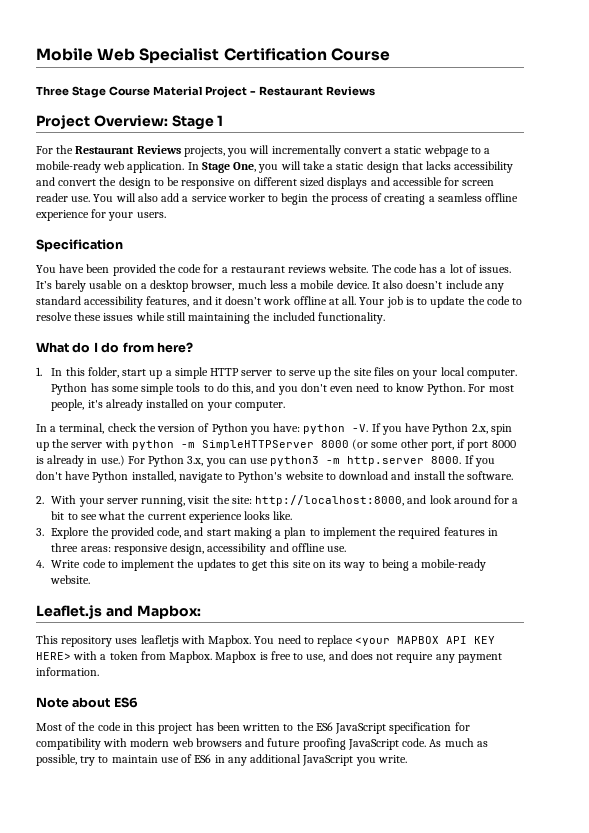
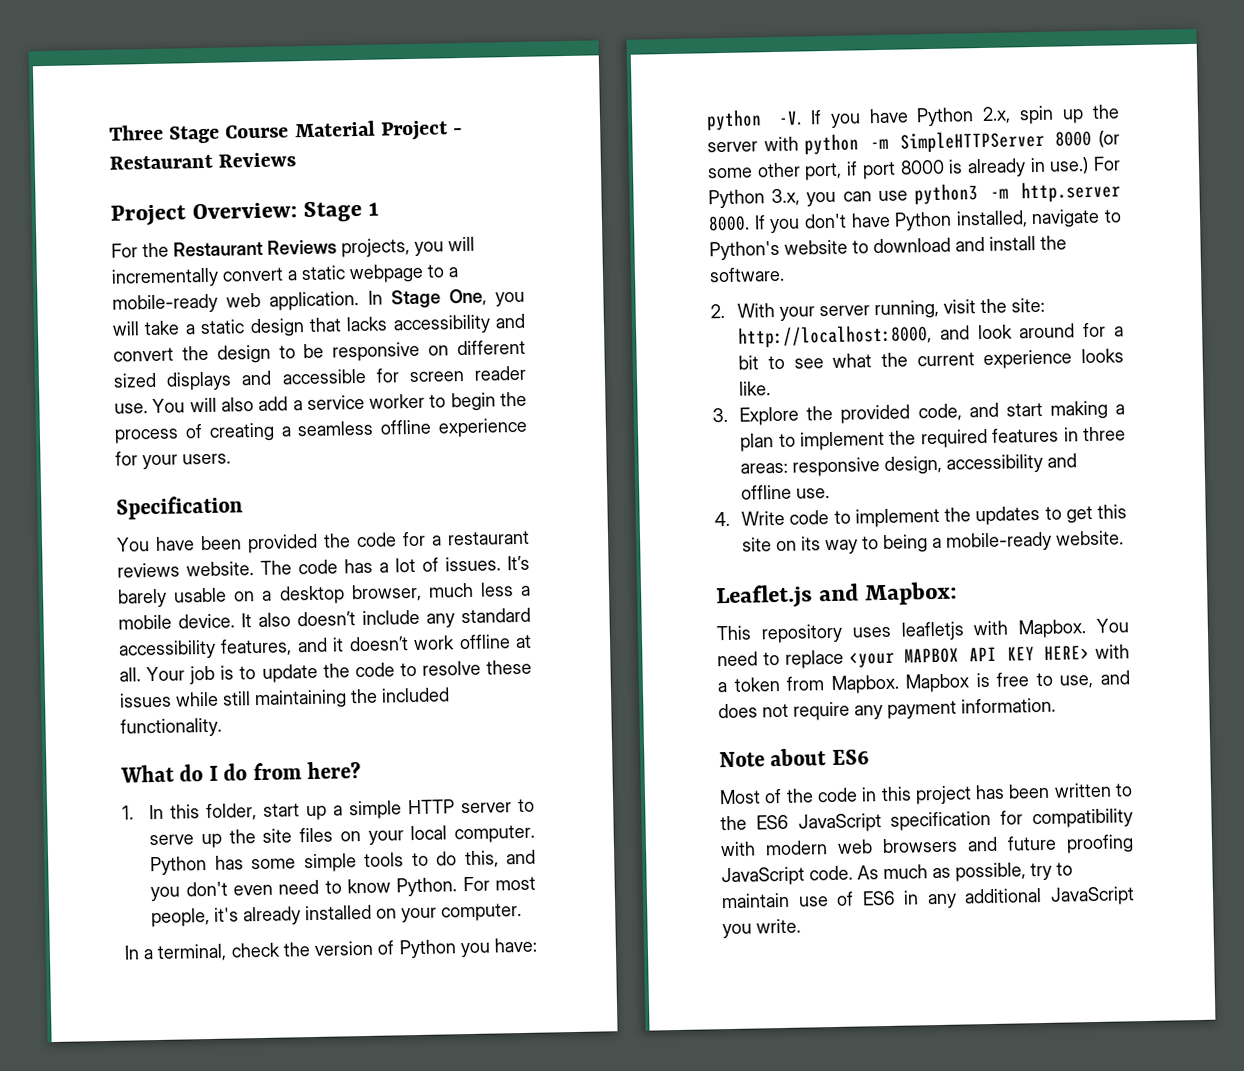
[36,48,390,64] Mobile Web Specialist Certification Course // -> (109, 132) none

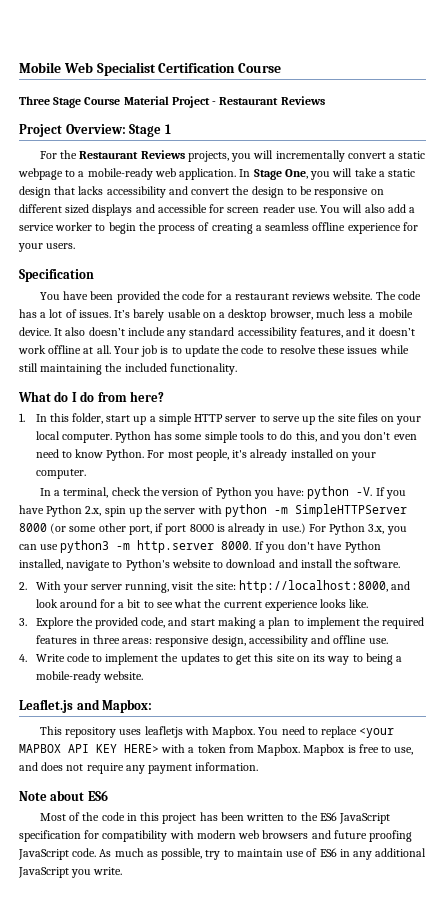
(109, 132) none -> [19,62,282,76] Mobile Web Specialist Certification Course //

